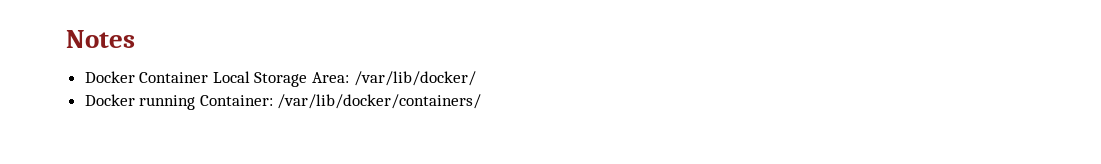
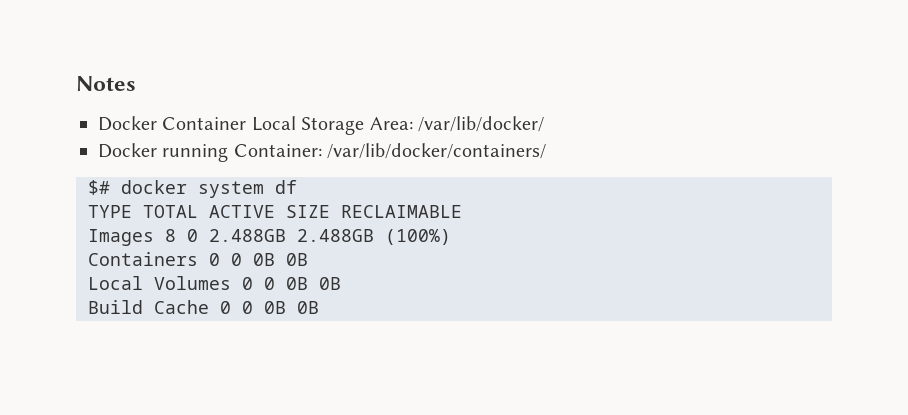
(482, 101) none -> [88,180,297,198] [88,205,462,218] [88,229,451,246] [88,252,308,266] [88,276,341,290] [88,300,319,314] // $# docker system df // TYPE TOTAL ACTIVE SIZE RECLAIMABLE // Images 8 0 2.488GB 2.488GB (100%) // Containers 0 0 0B 0B // Local Volumes 0 0 0B 0B // Build Cache 0 0 0B 0B

